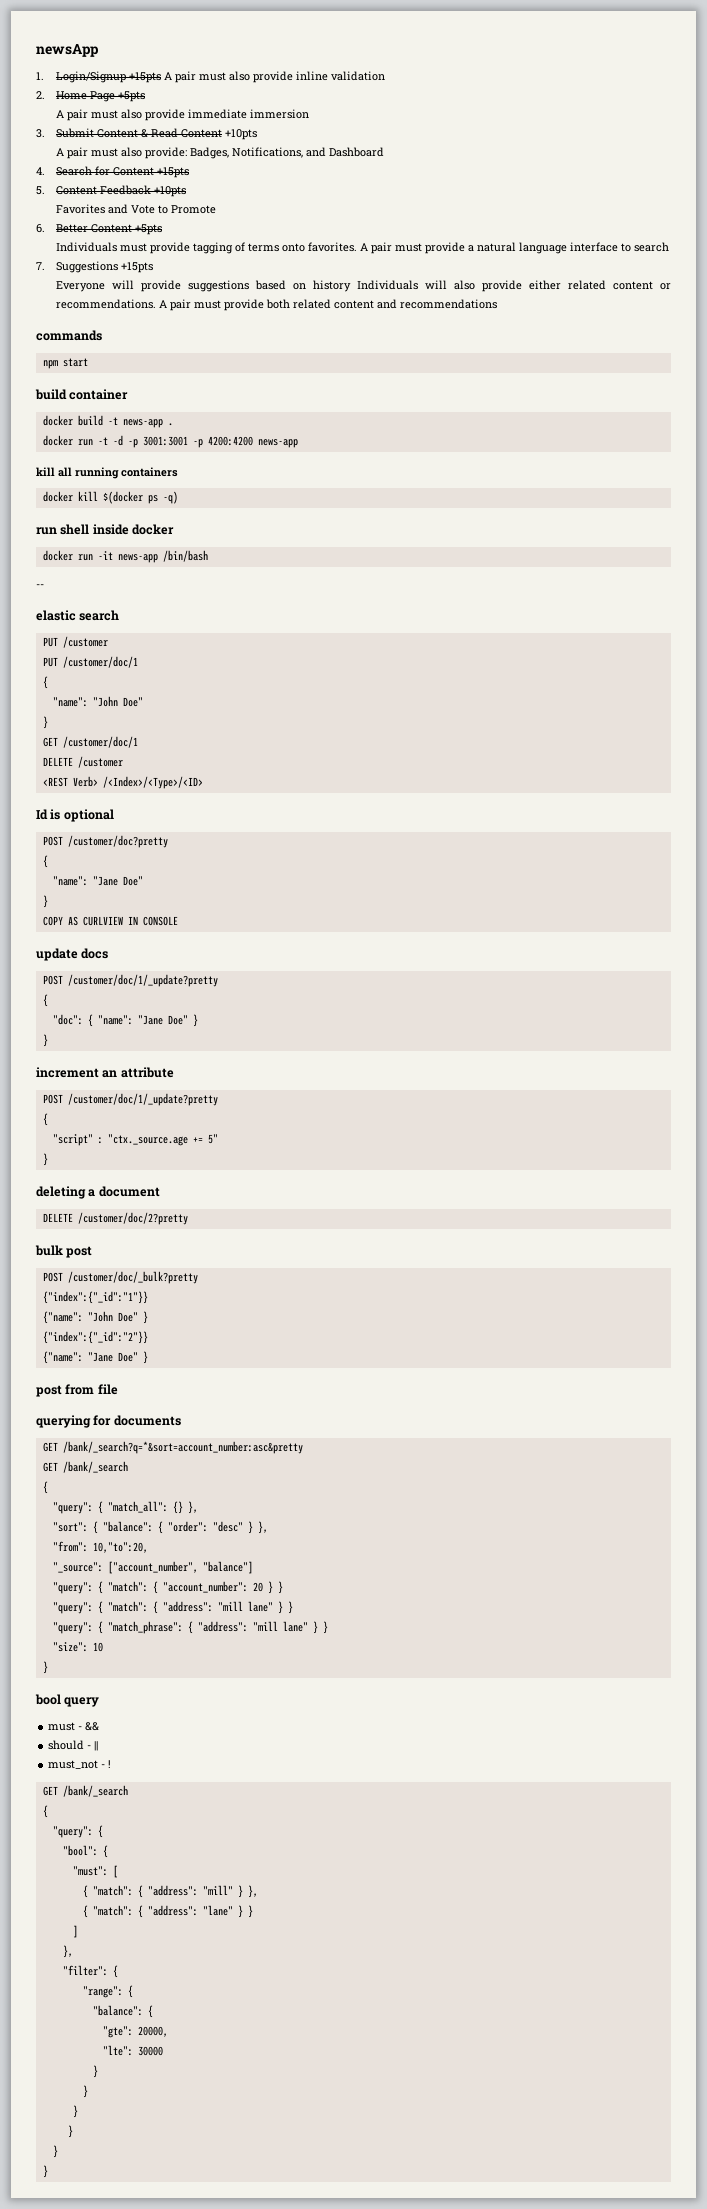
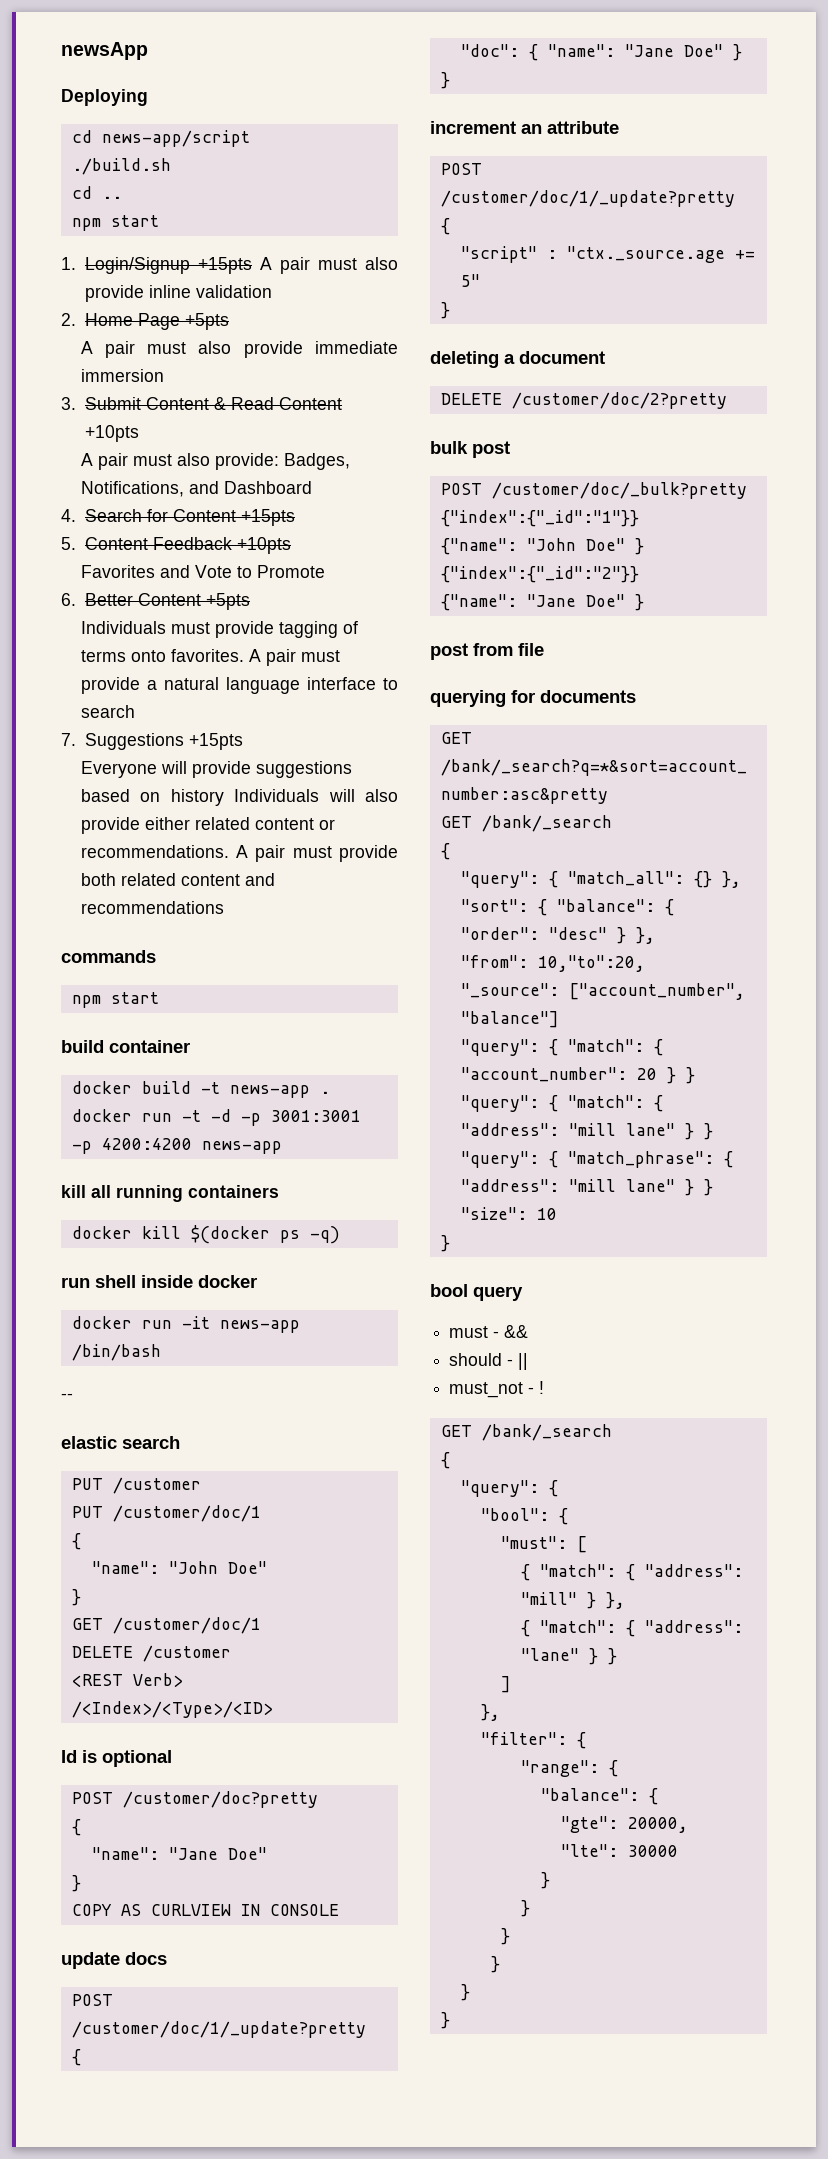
(99, 50) none -> [61,89,148,106] [71,130,250,147] [71,158,171,175] [71,186,122,199] [71,215,159,231] // Deploying // cd news-app/script // ./build.sh // cd .. // npm start

